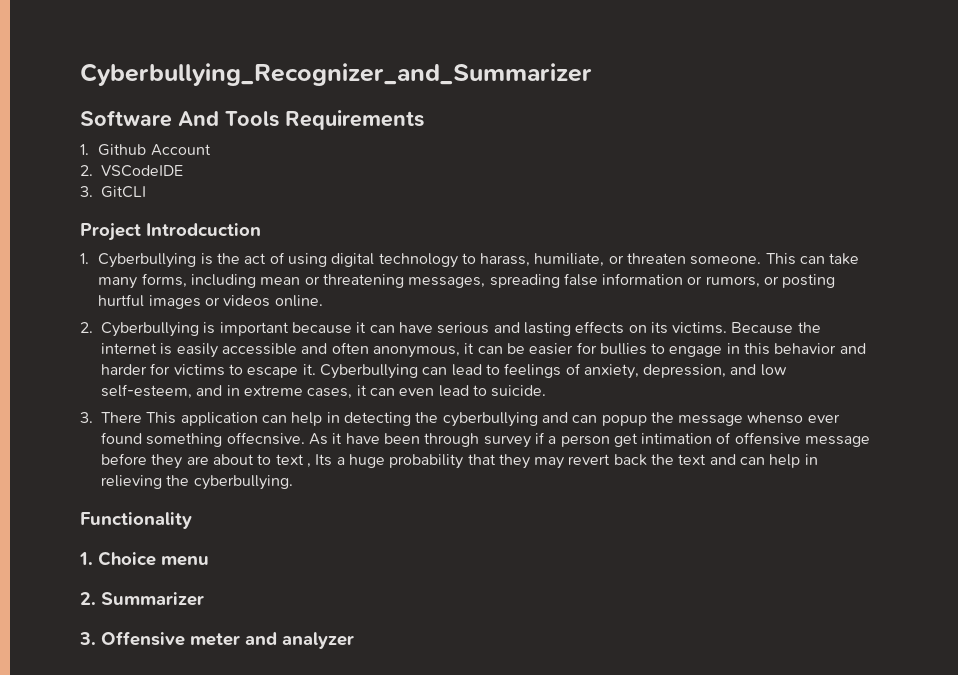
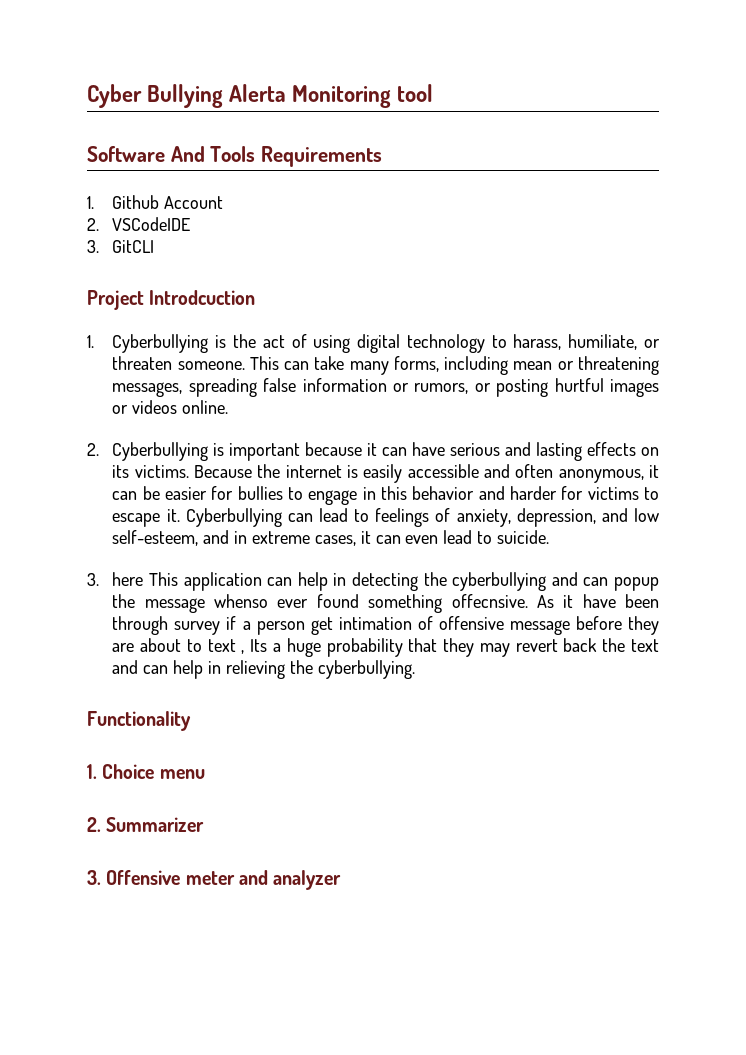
[80,63,592,86] Cyberbullying_Recognizer_and_Summarizer -> [87,84,434,108] Cyber Bullying Alerta Monitoring tool
[101,412,142,423] There -> [112,572,144,586] here

